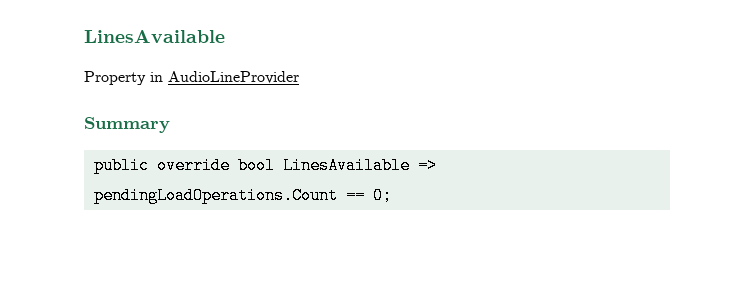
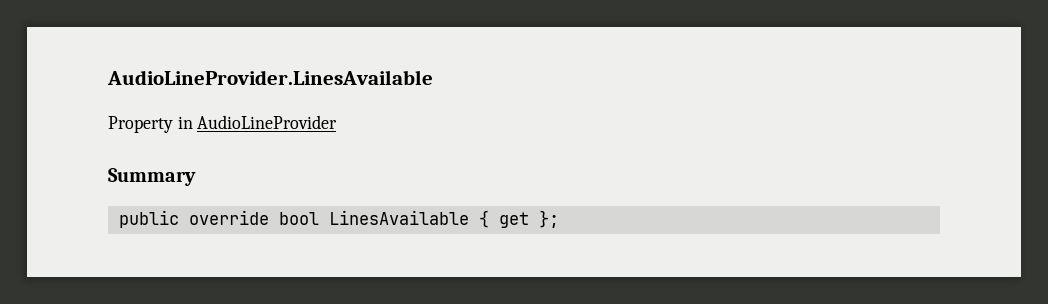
[84,30,225,43] LinesAvailable -> [107,70,433,85] AudioLineProvider.LinesAvailable
[417,157,437,174] [93,187,392,204] => pendingLoadOperations.Count == 0; -> [478,210,559,228] { get };

